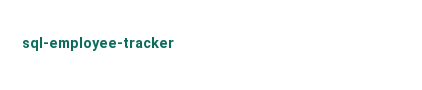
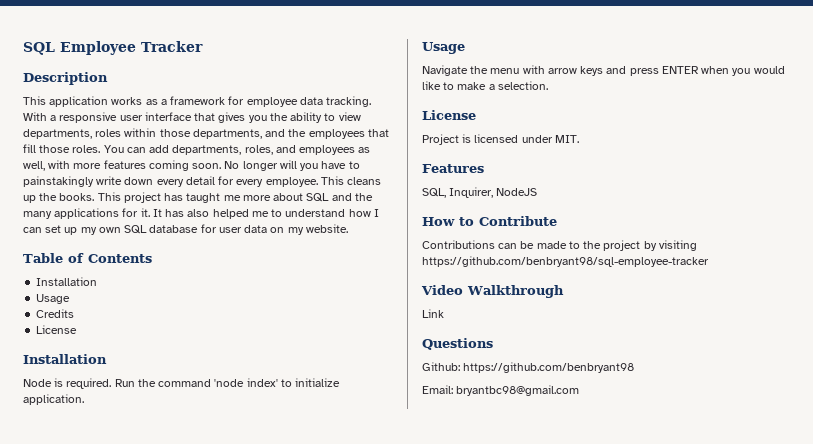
[22,37,174,51] sql-employee-tracker -> [23,41,203,55] [23,72,108,85] [23,96,372,107] [23,112,361,123] [23,128,389,139] [23,144,371,155] [23,160,360,171] [23,176,382,187] [23,192,373,203] [23,208,379,219] [23,224,348,235] [23,253,152,263] [36,277,98,286] [36,294,71,304] [36,309,75,318] [36,325,78,334] [23,354,107,364] [23,378,341,389] [23,394,84,405] [422,42,465,54] [422,65,785,76] [422,81,548,90] [422,110,476,120] [422,134,579,145] [422,164,484,173] [422,187,538,198] [422,216,557,226] [422,240,697,251] [422,256,709,267] [421,285,564,298] [422,309,444,318] [422,338,493,350] [422,362,635,373] [422,385,580,396] SQL Employee Tracker // Description // This application works as a framework for employee data tracking. With a responsive user interface that gives you the ability to view departments, roles within those departments, and the employees that fill those roles. You can add departments, roles, and employees as well, with more features coming soon. No longer will you have to painstakingly write down every detail for every employee. This cleans up the books. This project has taught me more about SQL and the many applications for it. It has also helped me to understand how I can set up my own SQL database for user data on my website. // Table of Contents // Installation // Usage // Credits // License // Installation // Node is required. Run the command 'node index' to initialize application. // Usage // Navigate the menu with arrow keys and press ENTER when you would like to make a selection. // License // Project is licensed under MIT. // Features // SQL, Inquirer, NodeJS // How to Contribute // Contributions can be made to the project by visiting https://github.com/benbryant98/sql-employee-tracker // Video Walkthrough // Link // Questions // Github: https://github.com/benbryant98 // Email: bryantbc98@gmail.com

